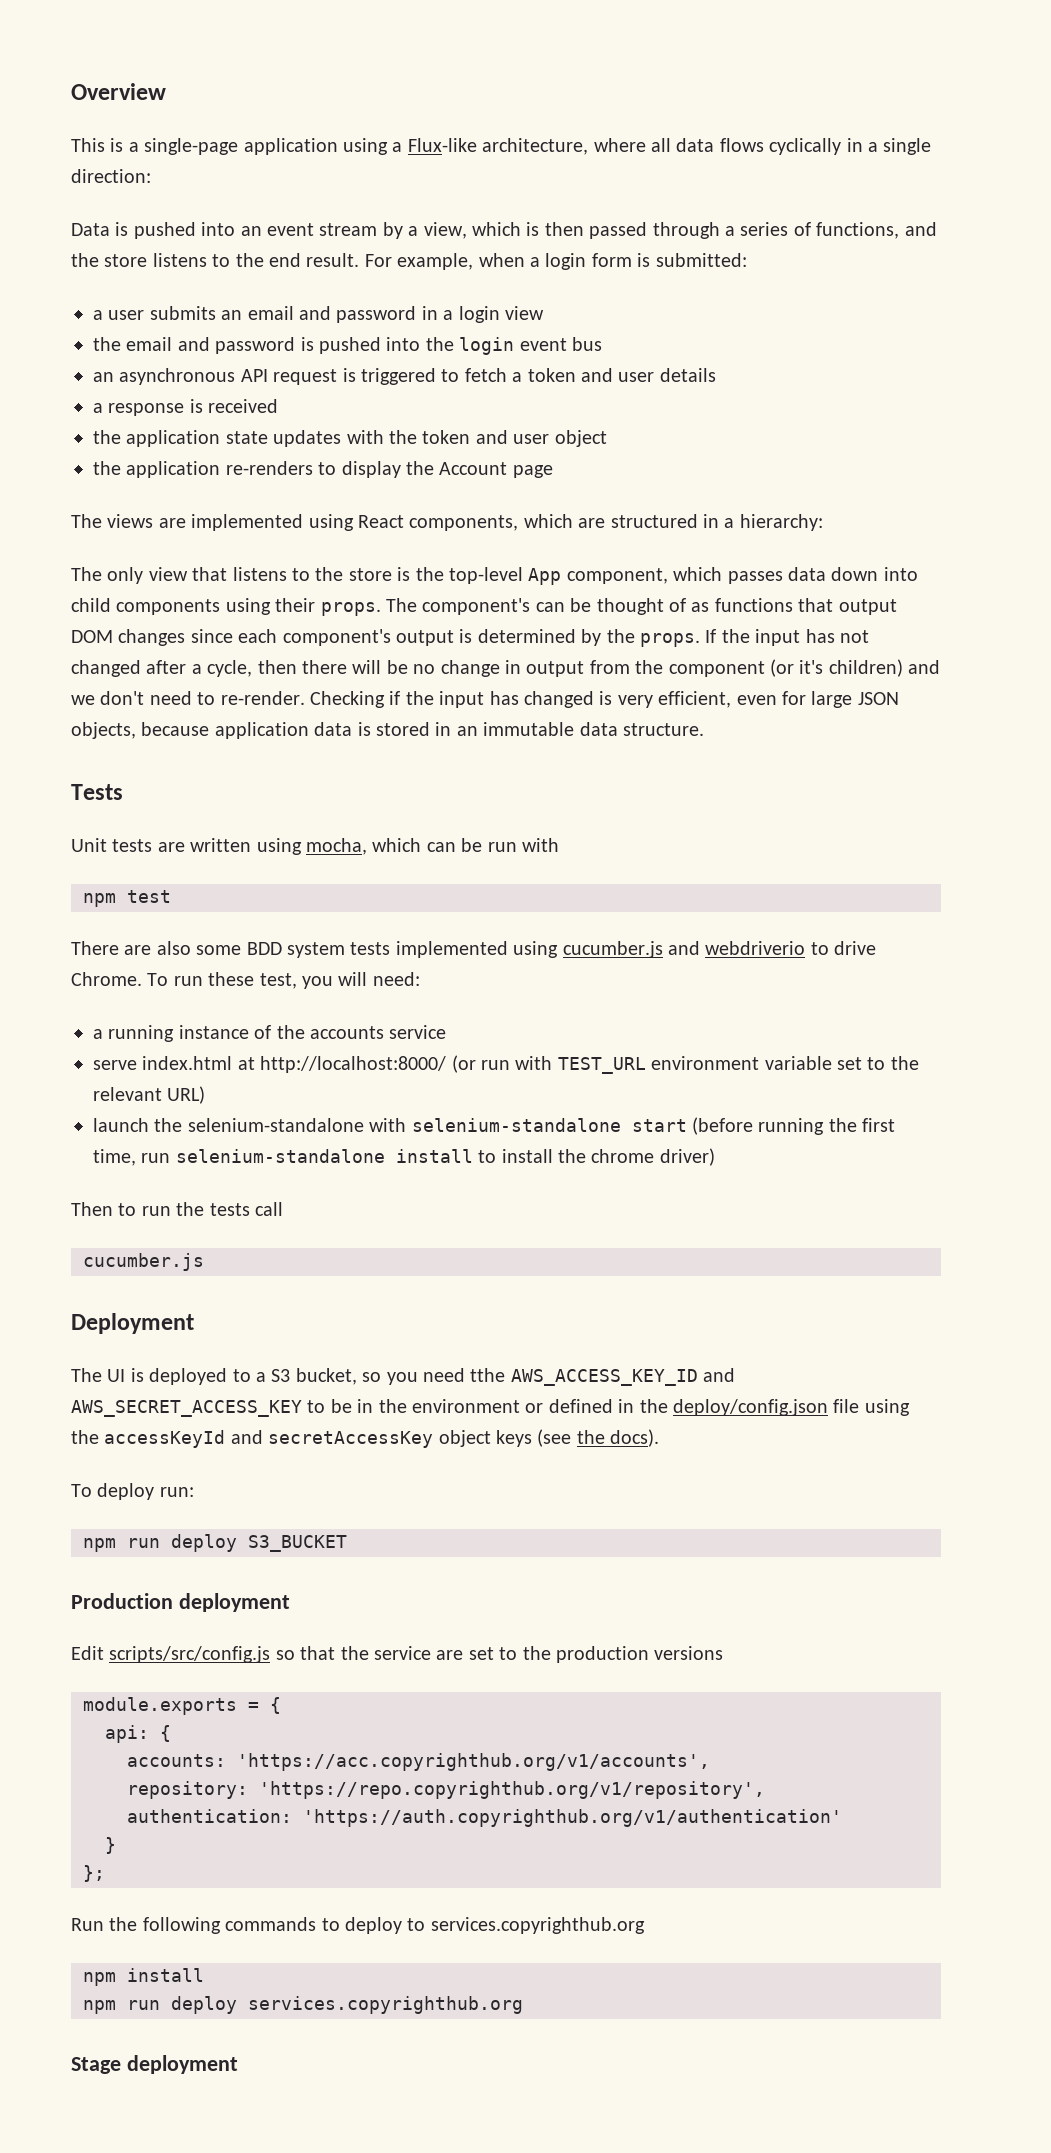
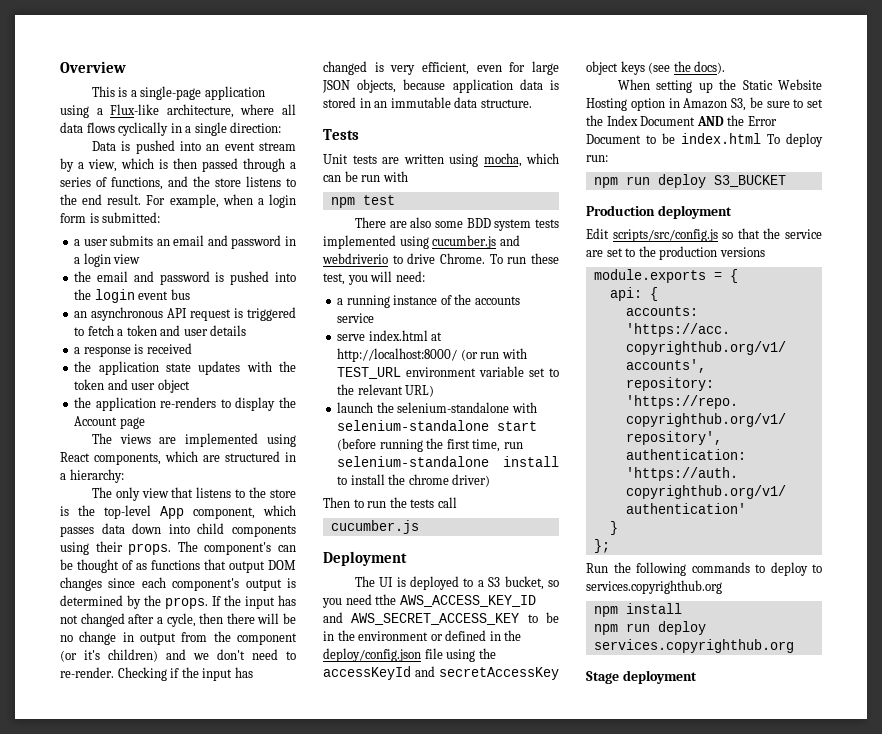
(660, 1438) none -> [617,79,822,93] [586,97,823,111] [586,115,777,126] [586,133,761,144] When setting up the Static Website Hosting option in Amazon S3, be sure to set the Index Document AND the Error Document to be index.html

